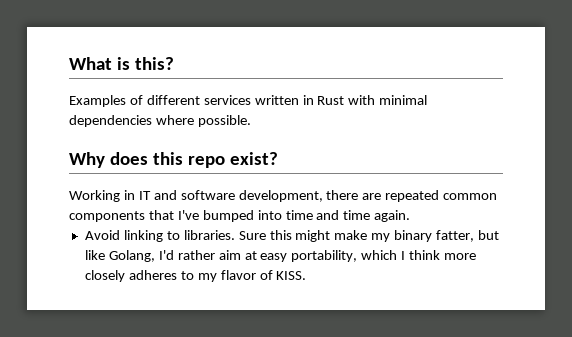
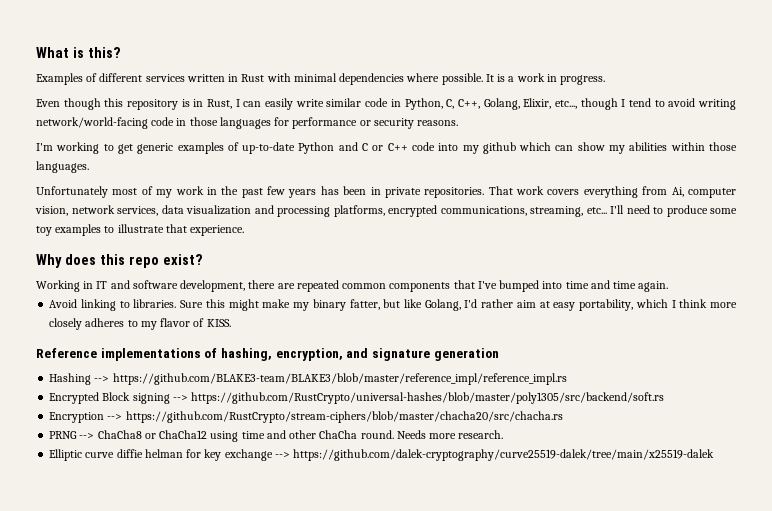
(251, 121) none -> [485,73,606,85] [36,98,736,110] [36,117,459,129] [36,142,738,154] [36,161,89,173] [36,186,736,198] [35,205,737,217] [36,224,245,236] It is a work in progress. // Even though this repository is in Rust, I can easily write similar code in Python, C, C++, Golang, Elixir, etc..., though I tend to avoid writing network/world-facing code in those languages for performance or security reasons. // I'm working to get generic examples of up-to-date Python and C or C++ code into my github which can show my abilities within those languages. // Unfortunately most of my work in the past few years has been in private repositories. That work covers everything from Ai, computer vision, network services, data visualization and processing platforms, encrypted communications, streaming, etc... I'll need to produce some toy examples to illustrate that experience.
(307, 275) none -> [36,348,499,361] [49,373,567,385] [49,392,665,404] [49,411,563,423] [49,430,504,442] [49,449,715,461] // Reference implementations of hashing, encryption, and signature generation // Hashing --> https://github.com/BLAKE3-team/BLAKE3/blob/master/reference_impl/reference_impl.rs // Encrypted Block signing --> https://github.com/RustCrypto/universal-hashes/blob/master/poly1305/src/backend/soft.rs // Encryption --> https://github.com/RustCrypto/stream-ciphers/blob/master/chacha20/src/chacha.rs // PRNG --> ChaCha8 or ChaCha12 using time and other ChaCha round. Needs more research. // Elliptic curve diffie helman for key exchange --> https://github.com/dalek-cryptography/curve25519-dalek/tree/main/x25519-dalek

